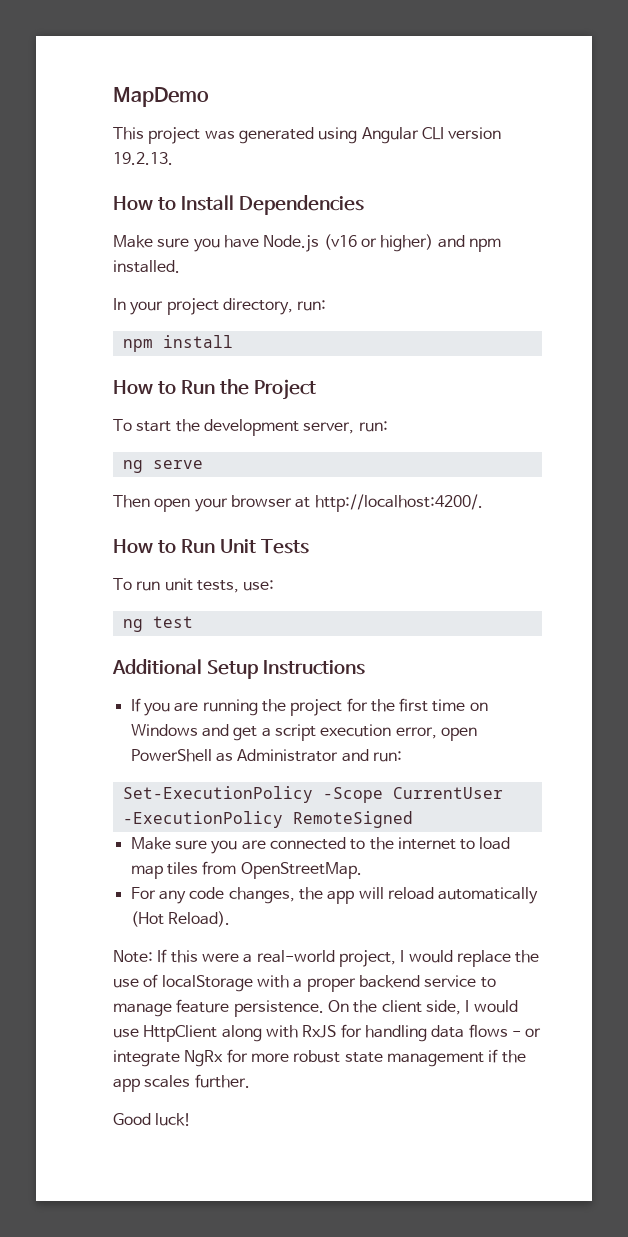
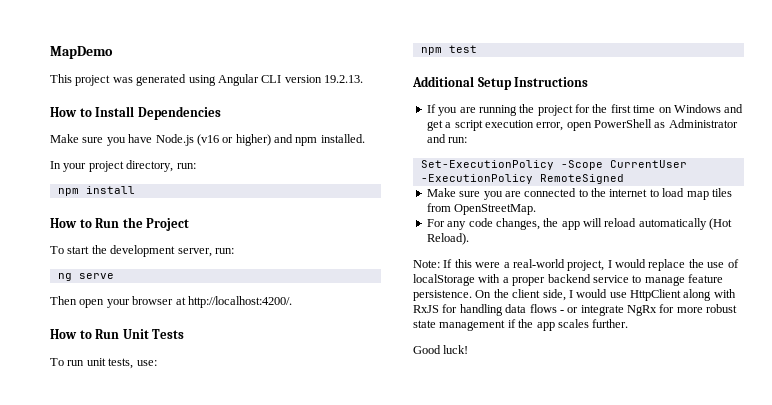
[122,619,143,632] ng -> [420,47,442,55] npm

